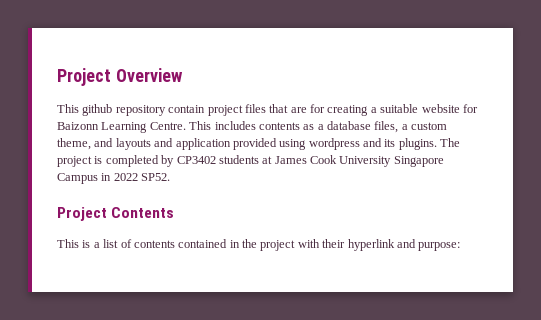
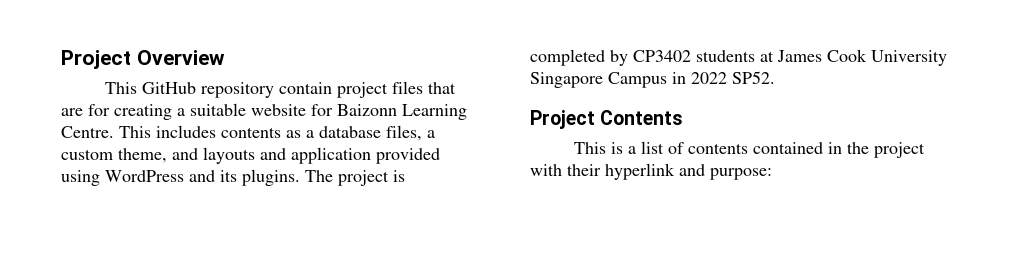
[82,104,113,116] github -> [142,82,197,94] GitHub
[308,138,360,150] wordpress -> [105,170,184,182] WordPress

